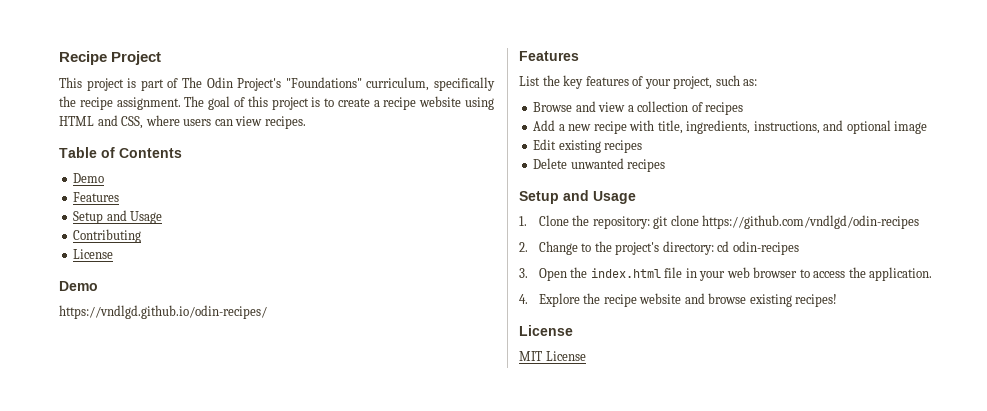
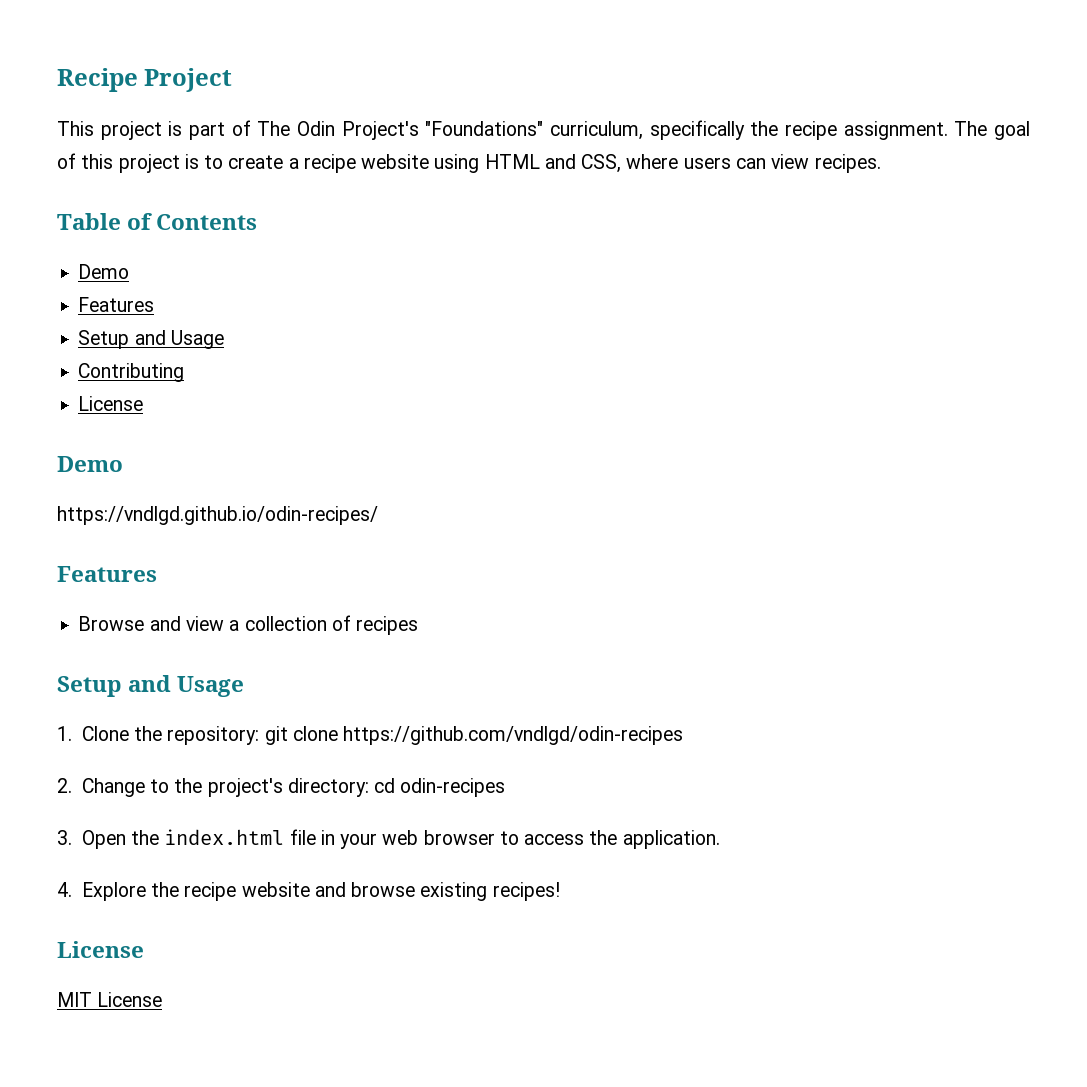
[519,75,758,89] // List the key features of your project, such as: -> (157, 574) none
[533,120,928,134] [533,139,643,153] [533,158,666,172] // Add a new recipe with title, ingredients, instructions, and optional image // Edit existing recipes // Delete unwanted recipes -> (419, 625) none

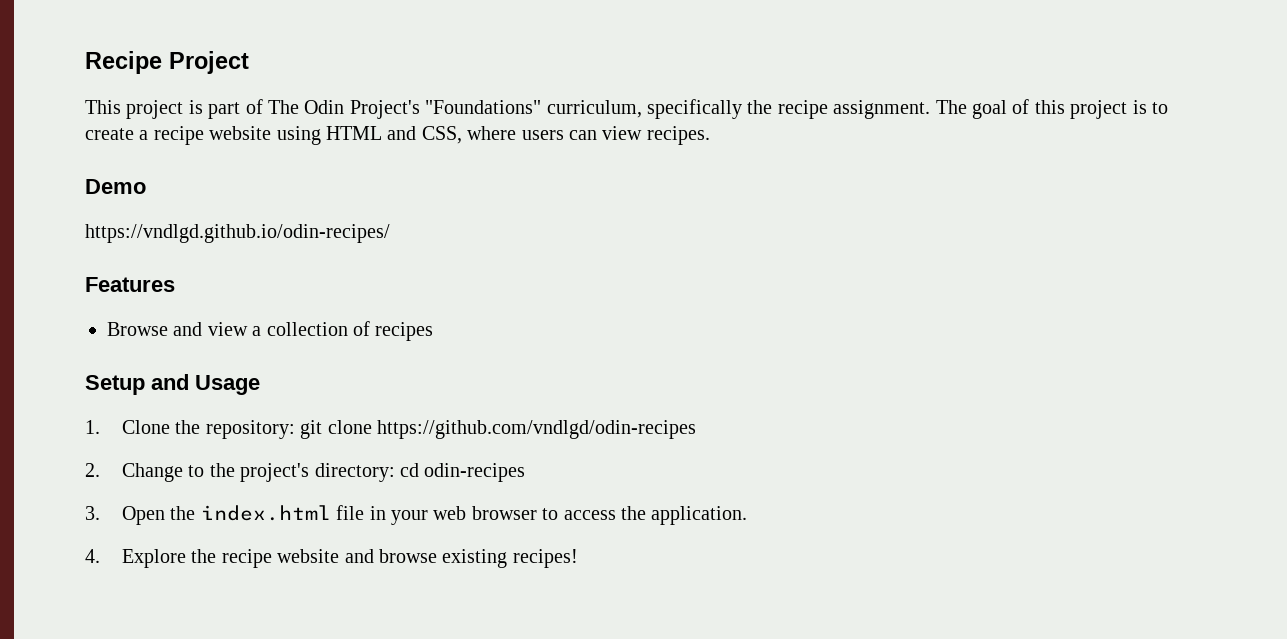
[57,213,258,230] [78,264,130,279] [78,297,155,312] [78,330,224,349] [78,363,185,382] [78,396,144,411] // Table of Contents // Demo // Features // Setup and Usage // Contributing // License -> (710, 135) none
[57,941,144,958] [57,992,163,1007] // License // MIT License -> (578, 558) none

